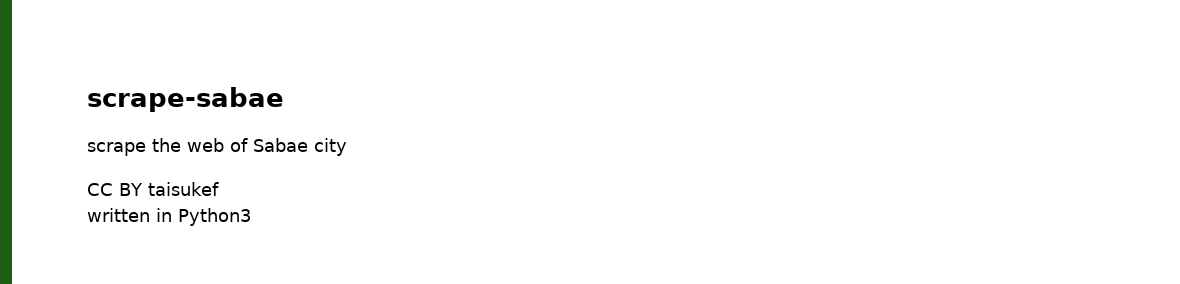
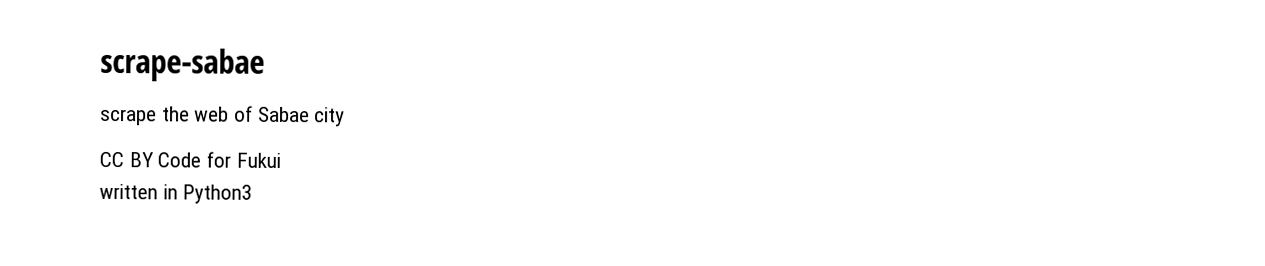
[147,182,219,196] taisukef -> [157,151,281,168] Code for Fukui

